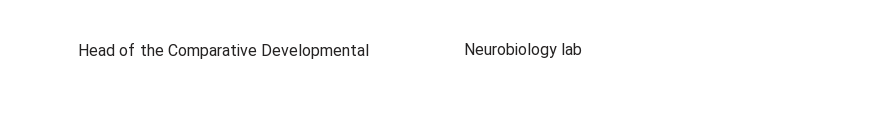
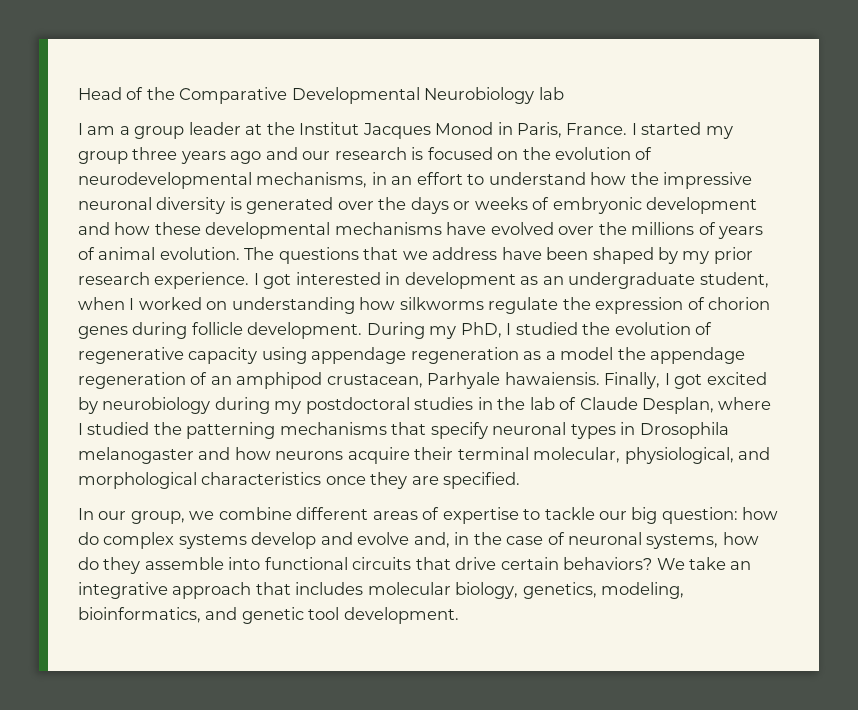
(583, 49) none -> [78,122,733,139] [78,147,653,164] [78,172,753,189] [78,197,758,214] [78,222,764,239] [78,247,753,264] [78,272,769,289] [78,297,771,314] [78,322,713,339] [78,347,746,364] [78,372,767,389] [78,397,772,414] [78,422,729,439] [78,447,771,464] [78,472,521,489] [78,507,779,524] [78,532,759,549] [78,557,752,574] [78,582,685,599] [78,607,459,624] // I am a group leader at the Institut Jacques Monod in Paris, France. I started my group three years ago and our research is focused on the evolution of neurodevelopmental mechanisms, in an effort to understand how the impressive neuronal diversity is generated over the days or weeks of embryonic development and how these developmental mechanisms have evolved over the millions of years of animal evolution. The questions that we address have been shaped by my prior research experience. I got interested in development as an undergraduate student, when I worked on understanding how silkworms regulate the expression of chorion genes during follicle development. During my PhD, I studied the evolution of regenerative capacity using appendage regeneration as a model the appendage regeneration of an amphipod crustacean, Parhyale hawaiensis. Finally, I got excited by neurobiology during my postdoctoral studies in the lab of Claude Desplan, where I studied the patterning mechanisms that specify neuronal types in Drosophila melanogaster and how neurons acquire their terminal molecular, physiological, and morphological characteristics once they are specified. // In our group, we combine different areas of expertise to tackle our big question: how do complex systems develop and evolve and, in the case of neuronal systems, how do they assemble into functional circuits that drive certain behaviors? We take an integrative approach that includes molecular biology, genetics, modeling, bioinformatics, and genetic tool development.

